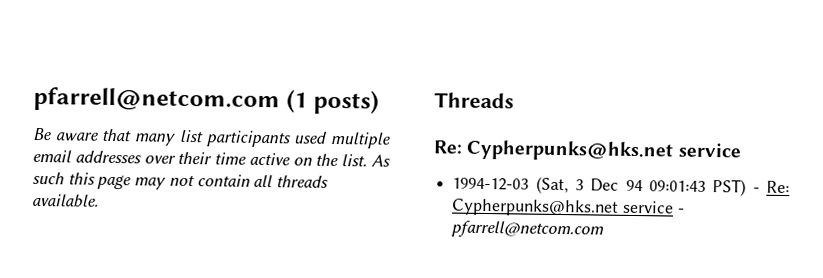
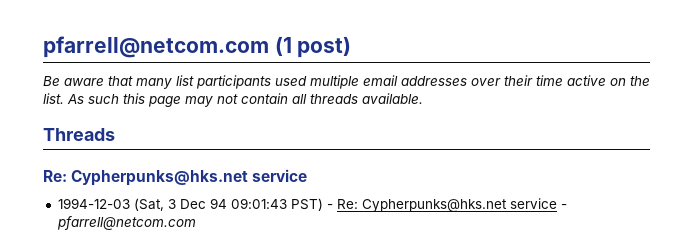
[313,89,380,115] posts) -> [297,36,352,58] post)

